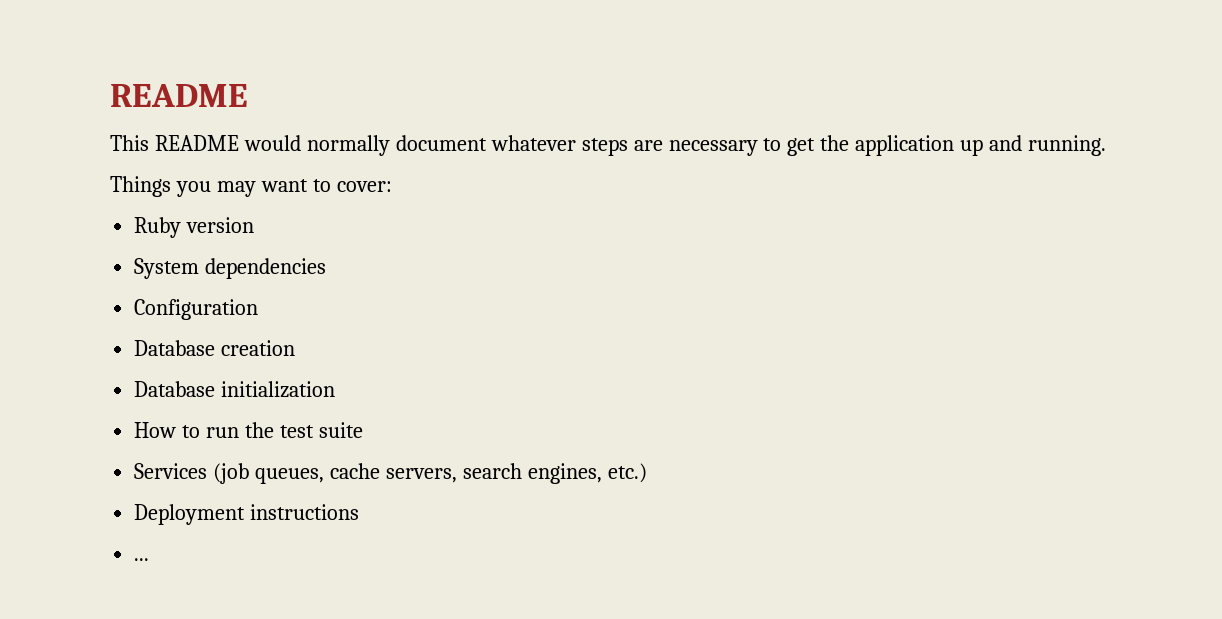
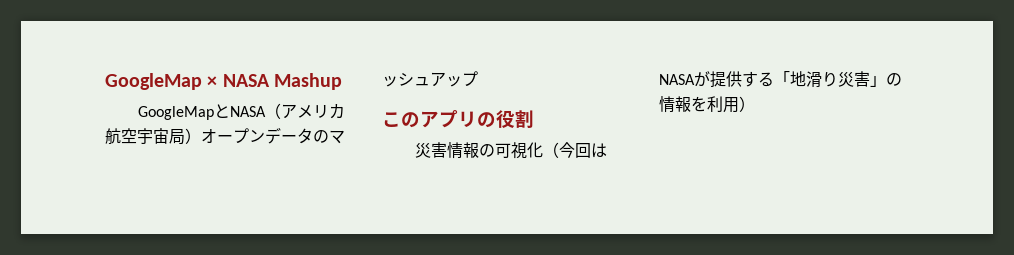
[110,84,248,107] [110,135,1107,156] [110,176,392,197] [134,217,255,238] [134,258,327,279] [134,299,259,320] [134,340,296,356] [134,381,336,398] [134,422,363,438] [134,463,647,484] [134,504,360,525] [134,558,150,561] README // This README would normally document whatever steps are necessary to get the application up and running. // Things you may want to cover: // Ruby version // System dependencies // Configuration // Database creation // Database initialization // How to run the test suite // Services (job queues, cache servers, search engines, etc.) // Deployment instructions // ... -> [105,73,343,90] [137,103,345,120] [105,127,345,145] [382,71,478,87] [382,110,534,128] [414,142,607,159] [659,71,902,88] [659,96,755,113] GoogleMap × NASA Mashup // GoogleMapとNASA（アメリカ航空宇宙局）オープンデータのマッシュアップ // このアプリの役割 // 災害情報の可視化（今回はNASAが提供する「地滑り災害」の情報を利用）

